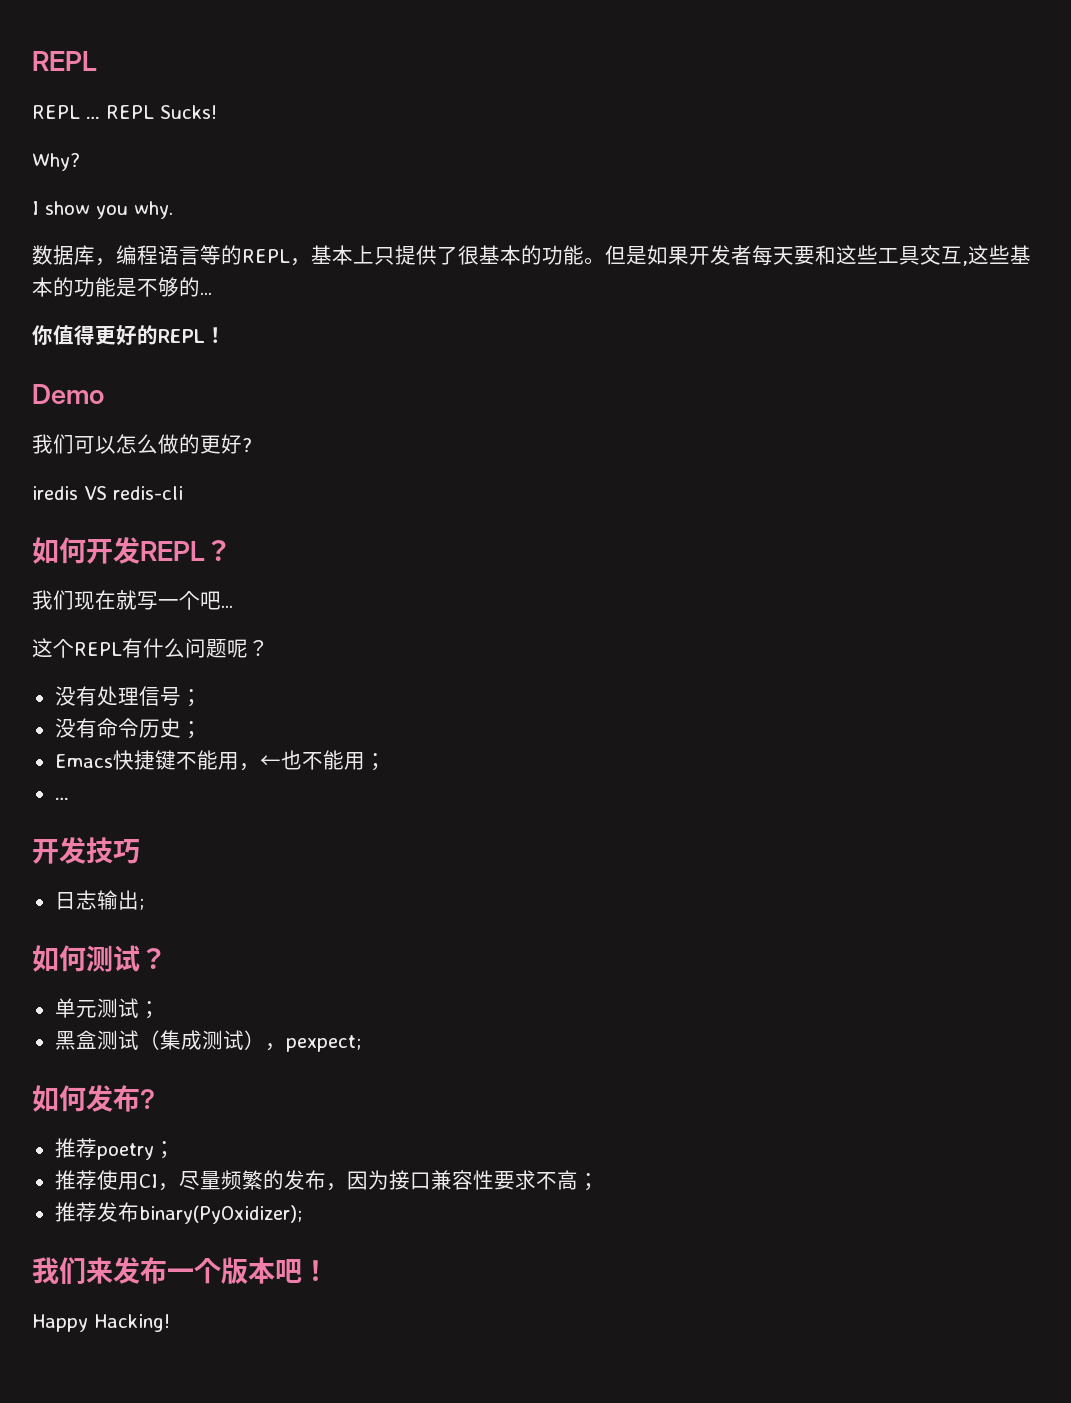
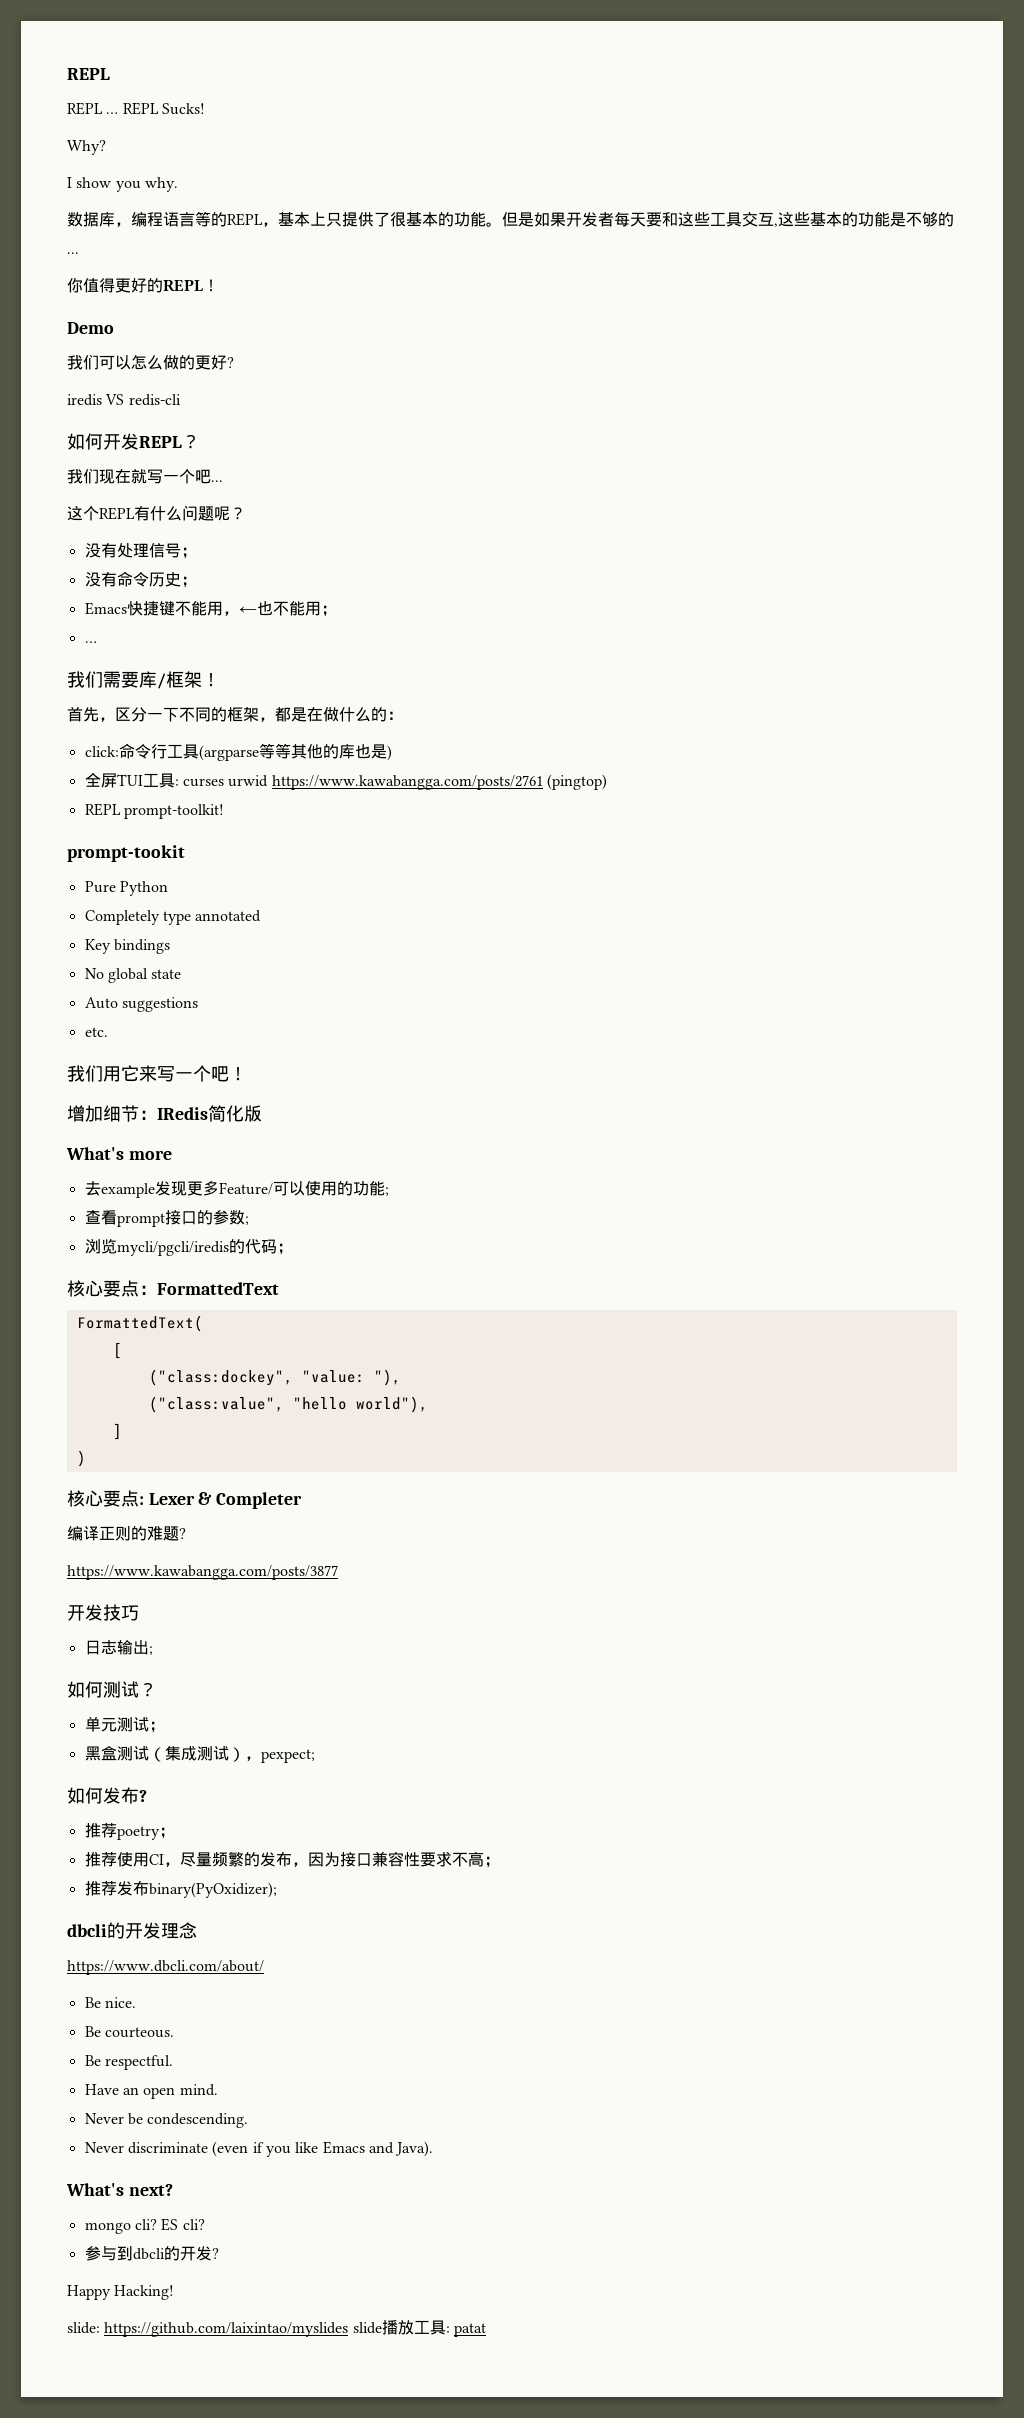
(69, 798) none -> [67,671,220,689] [67,707,403,722] [84,743,392,761] [84,772,607,790] [84,803,224,819] [67,845,185,862] [84,881,168,896] [84,910,262,925] [84,939,170,954] [84,968,182,983] [84,997,198,1012] [84,1027,108,1037] [67,1065,247,1082] [67,1105,262,1122] [66,1147,172,1160] [84,1180,389,1198] [84,1210,249,1227] [84,1238,293,1256] [67,1280,279,1297] [76,1315,203,1332] [112,1342,122,1359] [148,1369,401,1386] [148,1396,428,1413] [112,1423,122,1440] [76,1450,86,1467] [67,1490,303,1509] [67,1526,186,1541] [67,1565,338,1580] // 我们需要库/框架！ // 首先，区分一下不同的框架，都是在做什么的： // click:命令行工具(argparse等等其他的库也是) // 全屏TUI工具: curses urwid https://www.kawabangga.com/posts/2761 (pingtop) // REPL prompt-toolkit! // prompt-tookit // Pure Python // Completely type annotated // Key bindings // No global state // Auto suggestions // etc. // 我们用它来写一个吧！ // 增加细节：IRedis简化版 // What's more // 去example发现更多Feature/可以使用的功能; // 查看prompt接口的参数; // 浏览mycli/pgcli/iredis的代码； // 核心要点：FormattedText // FormattedText( // [ // ("class:dockey", "value: "), // ("class:value", "hello world"), // ] // ) // 核心要点: Lexer & Completer // 编译正则的难题? // https://www.kawabangga.com/posts/3877
[32,1257,329,1284] [32,1314,170,1332] 我们来发布一个版本吧！ // Happy Hacking! -> [67,1922,197,1939] [67,1960,264,1975] [84,1997,136,2008] [84,2026,174,2038] [84,2055,173,2070] [84,2084,218,2099] [84,2113,249,2128] [84,2141,434,2157] [66,2183,173,2196] [84,2218,205,2234] [84,2246,219,2261] [67,2285,175,2300] [67,2320,486,2337] dbcli的开发理念 // https://www.dbcli.com/about/ // Be nice. // Be courteous. // Be respectful. // Have an open mind. // Never be condescending. // Never discriminate (even if you like Emacs and Java). // What's next? // mongo cli? ES cli? // 参与到dbcli的开发? // Happy Hacking! // slide: https://github.com/laixintao/myslides slide播放工具: patat

